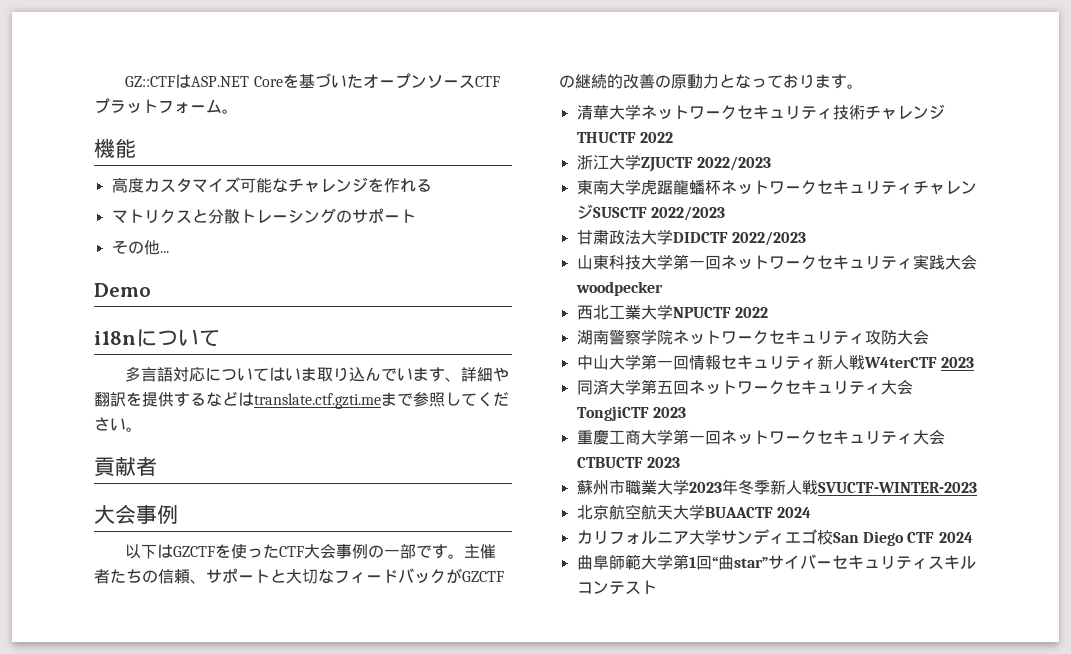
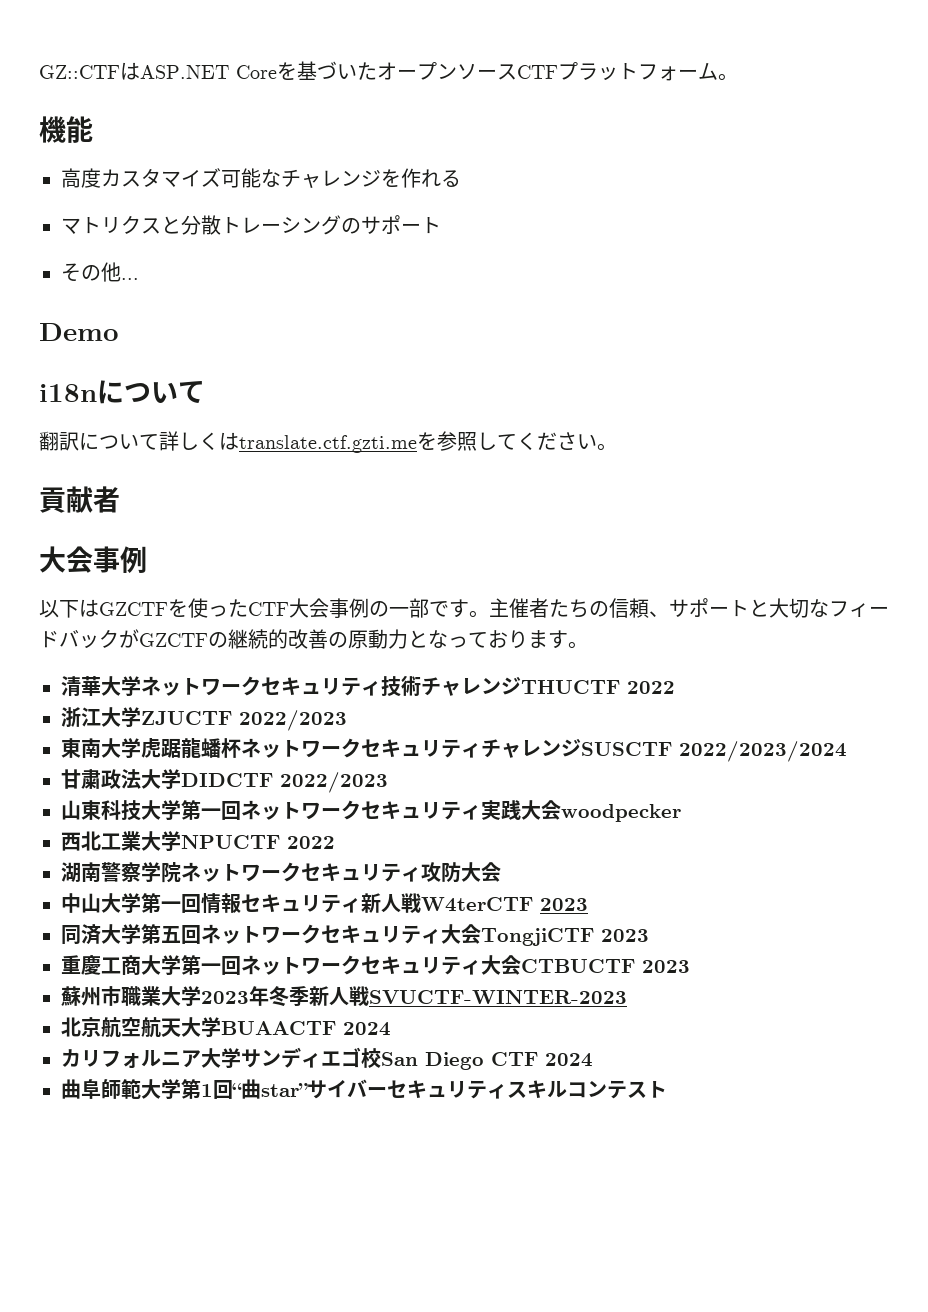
[125,366,510,382] [94,391,413,409] 多言語対応についてはいま取り込んでいます、詳細や翻訳を提供するなどはtranslate.ctf.gzti.meまで -> [39,431,437,453] 翻訳について詳しくはtranslate.ctf.gzti.meを
[650,206,725,221] 2022/2023 -> [679,741,847,762] 2022/2023/2024

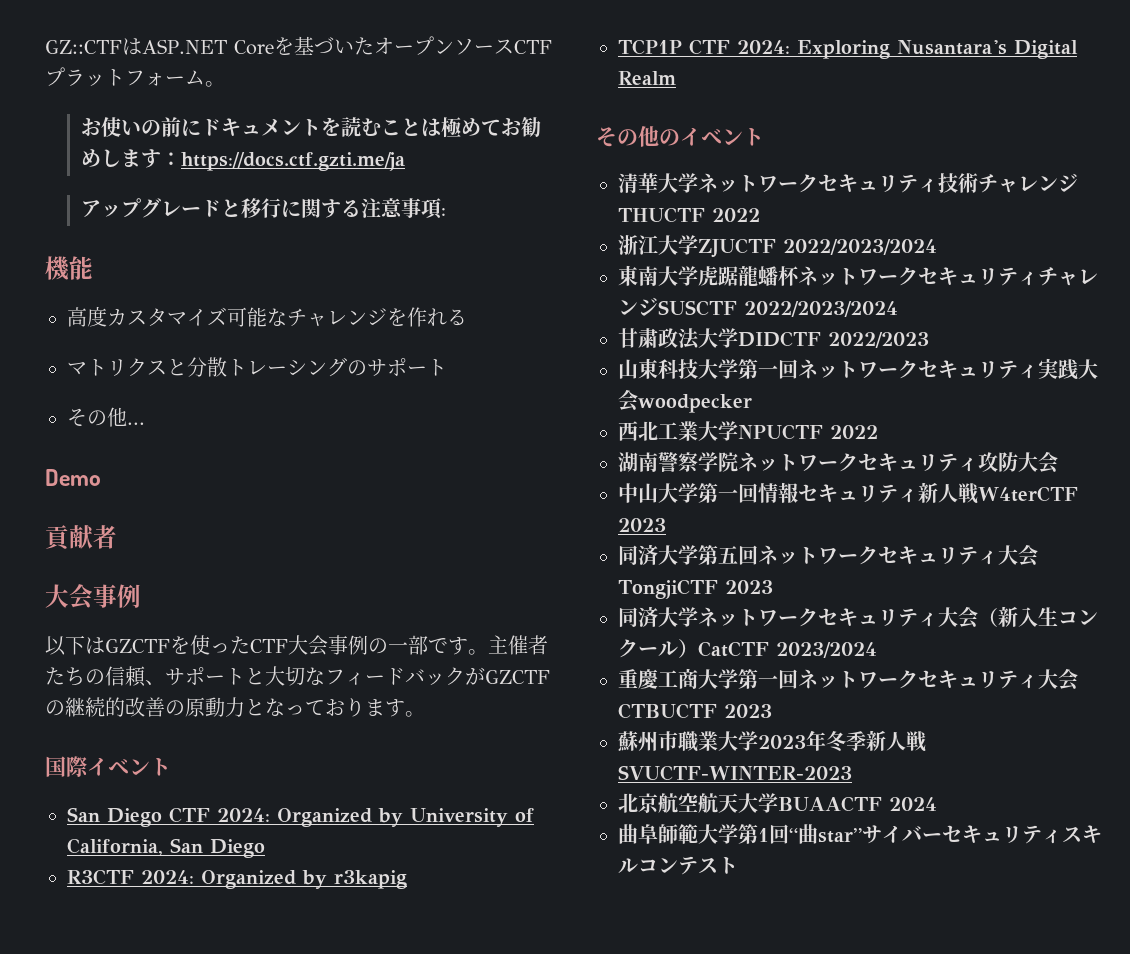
(738, 77) none -> [81,117,542,138] [81,149,406,171] [81,198,447,219] // お使いの前にドキュメントを読むことは極めてお勧めします：https://docs.ctf.gzti.me/ja // アップグレードと移行に関する注意事項:
[39,380,205,404] [39,431,617,453] // i18nについて // 翻訳について詳しくはtranslate.ctf.gzti.meを参照してください。 -> (101, 477) none
(588, 645) none -> [45,756,171,777] [67,807,534,827] [67,838,265,858] [67,869,407,889] [618,39,1078,59] [618,71,676,85] [596,125,764,147] // 国際イベント // San Diego CTF 2024: Organized by University of California, San Diego // R3CTF 2024: Organized by r3kapig // TCP1P CTF 2024: Exploring Nusantara's Digital Realm // その他のイベント
[239,710,347,731] 2022/2023 -> [783,239,937,255] 2022/2023/2024
(649, 935) none -> [618,606,1098,629] [618,639,877,658] // 同済大学ネットワークセキュリティ大会（新入生コンクール）CatCTF 2023/2024
[61,1047,593,1070] // カリフォルニア大学サンディエゴ校San Diego CTF 2024 -> (937, 804) none

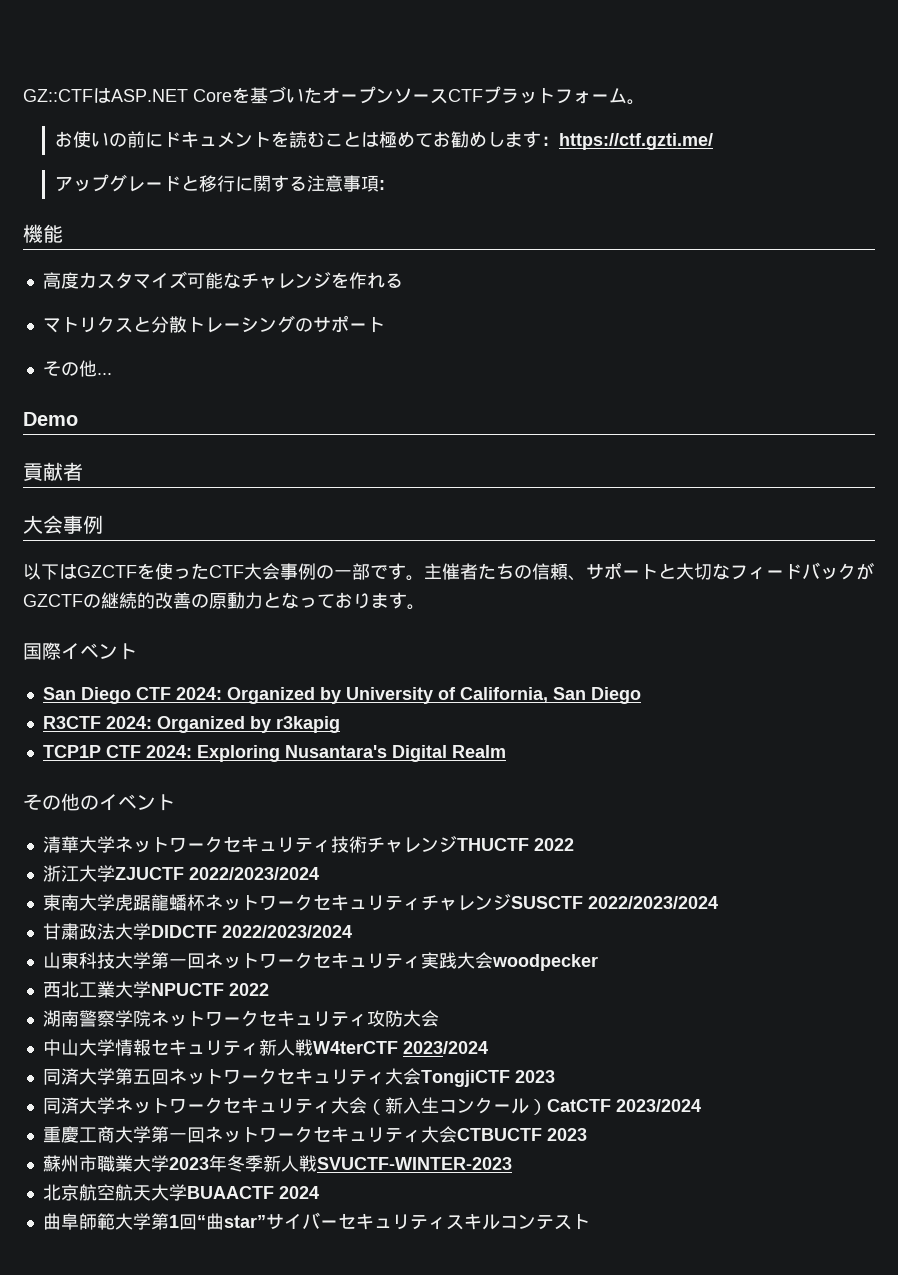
[181,152,406,171] https://docs.ctf.gzti.me/ja -> [558,133,713,150] https://ctf.gzti.me/
[828,332,929,348] 2022/2023 -> [221,925,352,938] 2022/2023/2024
[698,483,758,503] 第一回 -> (115, 1047) none
[618,518,666,532] 2023 -> [402,1041,488,1054] 2023/2024

